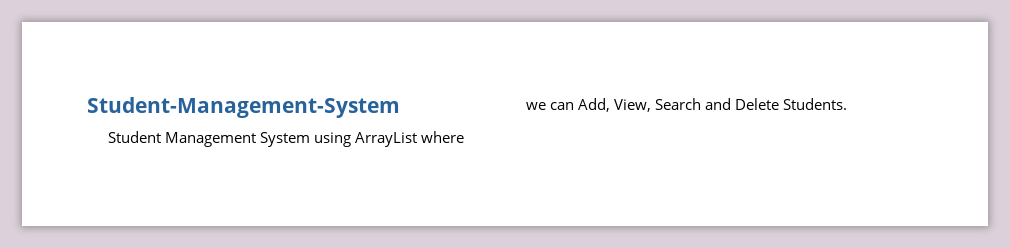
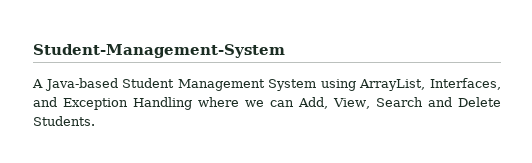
(400, 107) none -> [32,78,118,91] A Java-based
[354,132,417,147] ArrayList -> [359,78,501,91] [33,97,193,110] ArrayList, Interfaces, and Exception Handling

